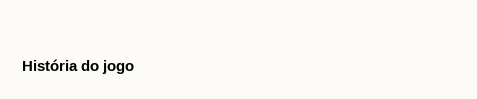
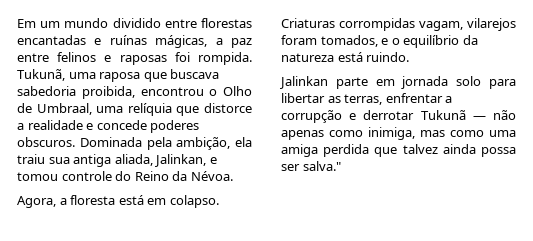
[22,59,135,74] História do jogo -> [17,18,253,28] [17,35,253,48] [17,52,252,65] [17,69,220,82] [17,86,252,99] [17,103,252,116] [17,120,200,133] [17,137,252,150] [17,154,217,167] [17,171,233,181] [17,195,219,208] [281,18,516,31] [281,35,478,48] [281,52,410,62] [279,76,516,89] [281,93,453,105] [281,110,516,123] [281,127,516,140] [281,144,516,157] [281,161,341,171] Em um mundo dividido entre florestas encantadas e ruínas mágicas, a paz entre felinos e raposas foi rompida. Tukunã, uma raposa que buscava sabedoria proibida, encontrou o Olho de Umbraal, uma relíquia que distorce a realidade e concede poderes obscuros. Dominada pela ambição, ela traiu sua antiga aliada, Jalinkan, e tomou controle do Reino da Névoa. // Agora, a floresta está em colapso. Criaturas corrompidas vagam, vilarejos foram tomados, e o equilíbrio da natureza está ruindo. // Jalinkan parte em jornada solo para libertar as terras, enfrentar a corrupção e derrotar Tukunã — não apenas como inimiga, mas como uma amiga perdida que talvez ainda possa ser salva."

